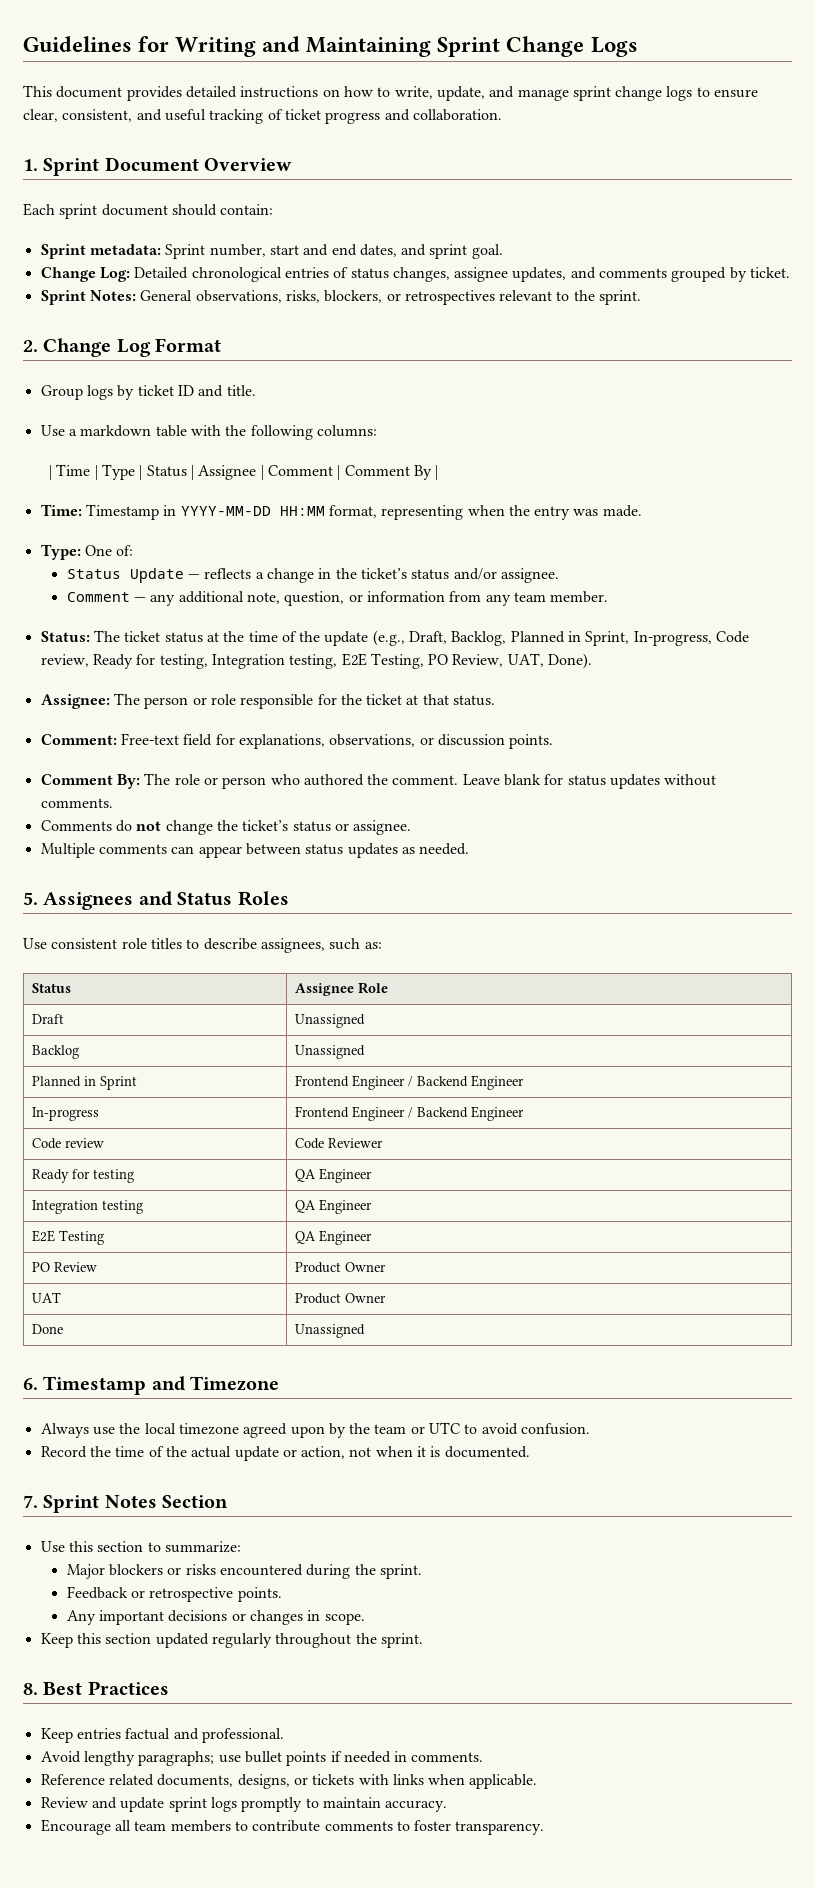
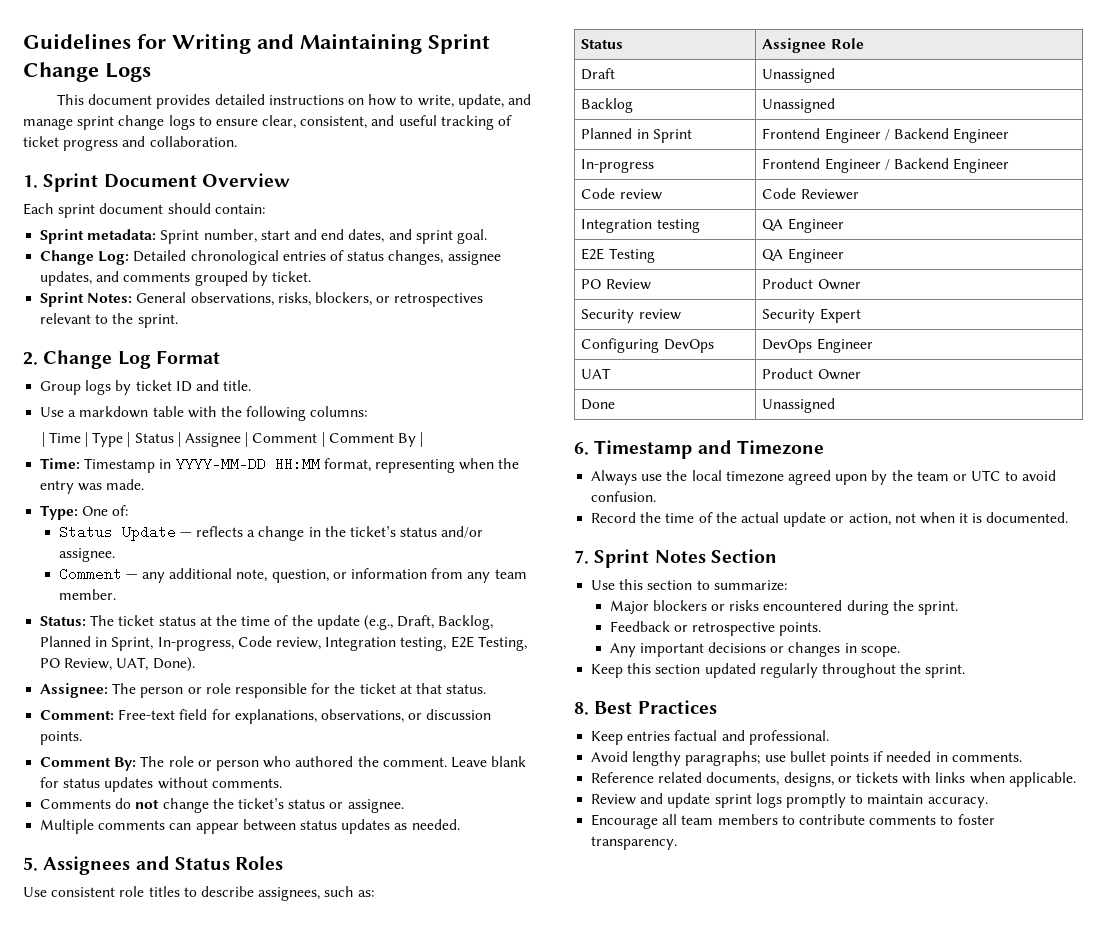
[92,654,208,669] Ready for testing, -> (321, 643) none
[32,1169,135,1183] [295,1168,373,1183] // Ready for testing | QA Engineer -> (859, 194) none
(387, 1267) none -> [581,309,681,323] [762,308,861,323] [581,338,714,353] [762,338,873,353] // Security review | Security Expert // Configuring DevOps | DevOps Engineer

